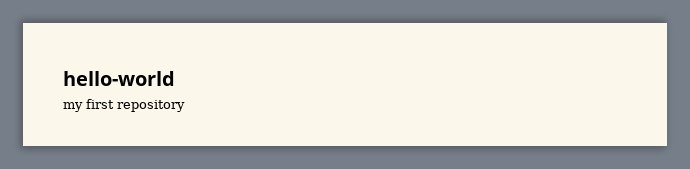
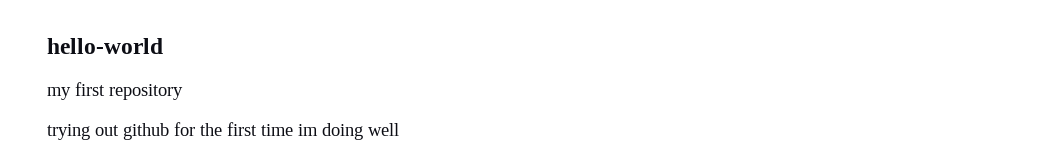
(185, 106) none -> [47,122,399,140] // trying out github for the first time im doing well

